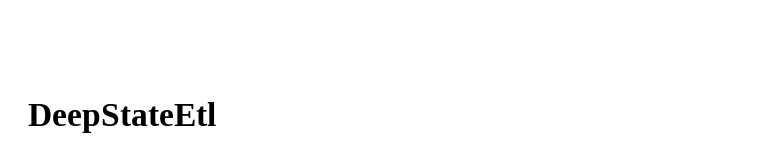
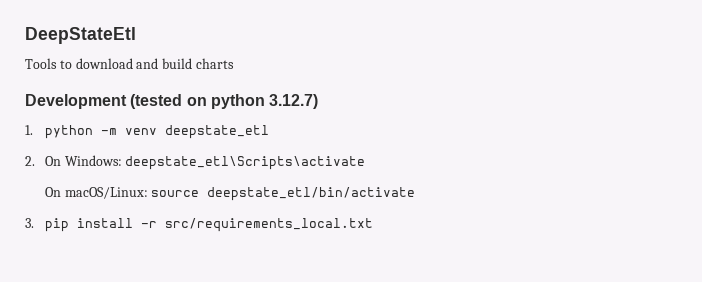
(216, 117) none -> [25,58,234,69] [25,94,319,109] [25,125,269,139] [25,155,366,170] [44,187,416,201] [25,218,373,232] // Tools to download and build charts // Development (tested on python 3.12.7) // 1. python -m venv deepstate_etl // 2. On Windows: deepstate_etl\Scripts\activate // On macOS/Linux: source deepstate_etl/bin/activate // 3. pip install -r src/requirements_local.txt

